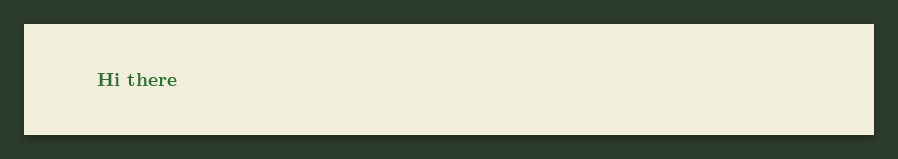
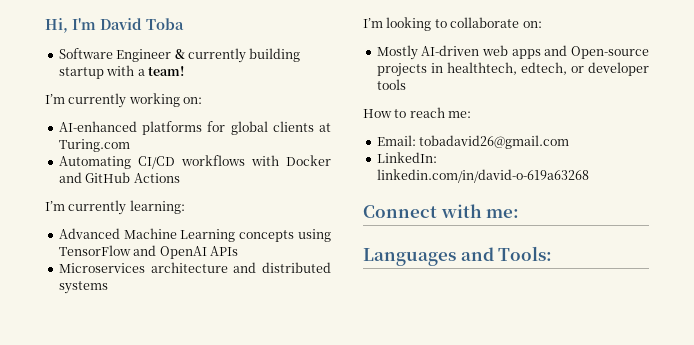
[97,73,177,86] Hi there -> [45,18,184,33] [58,48,301,63] [58,65,184,79] [45,93,203,108] [58,121,331,135] [58,139,130,152] [58,155,331,169] [58,172,180,183] [45,200,185,215] [58,228,331,242] [58,245,238,259] [58,262,331,273] [58,281,108,294] [363,17,542,31] [376,45,649,60] [376,62,649,77] [376,79,406,90] [363,107,472,118] [376,135,570,149] [376,152,437,163] [376,169,589,183] [363,204,520,218] [363,246,553,266] Hi, I'm David Toba // Software Engineer & currently building startup with a team! // I’m currently working on: // AI-enhanced platforms for global clients at Turing.com // Automating CI/CD workflows with Docker and GitHub Actions // I’m currently learning: // Advanced Machine Learning concepts using TensorFlow and OpenAI APIs // Microservices architecture and distributed systems // I’m looking to collaborate on: // Mostly AI-driven web apps and Open-source projects in healthtech, edtech, or developer tools // How to reach me: // Email: tobadavid26@gmail.com // LinkedIn: linkedin.com/in/david-o-619a63268 // Connect with me: // Languages and Tools:

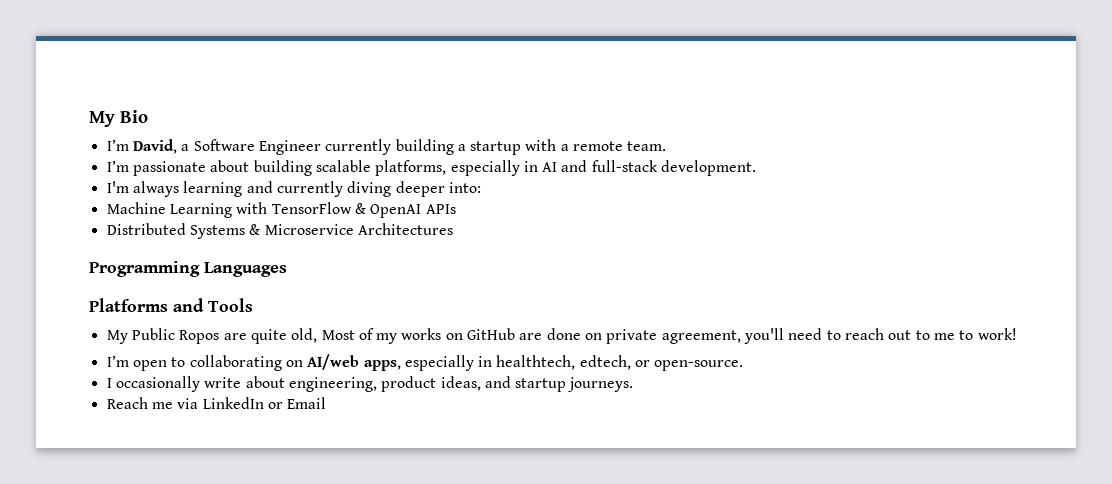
[45,18,184,33] Hi, I'm David Toba // -> [89,110,148,127] [106,139,190,154] My Bio // I’m David, a
[174,49,185,59] & -> (321, 147) none
(301, 55) none -> [457,144,466,151] a
[147,66,184,76] [45,93,203,108] [58,121,331,135] [58,139,130,152] [58,155,331,169] [58,172,180,183] [45,200,185,215] [58,228,331,242] [58,245,238,259] [58,262,331,273] [58,281,108,294] [363,17,542,31] [376,45,649,60] [376,62,649,77] [376,79,406,90] [363,107,472,118] [376,135,570,149] [376,152,437,163] [376,169,589,183] [363,204,520,218] [363,246,553,266] team! // I’m currently working on: // AI-enhanced platforms for global clients at Turing.com // Automating CI/CD workflows with Docker and GitHub Actions // I’m currently learning: // Advanced Machine Learning concepts using TensorFlow and OpenAI APIs // Microservices architecture and distributed systems // I’m looking to collaborate on: // Mostly AI-driven web apps and Open-source projects in healthtech, edtech, or developer tools // How to reach me: // Email: tobadavid26@gmail.com // LinkedIn: linkedin.com/in/david-o-619a63268 // Connect with me: // Languages and Tools: -> [573,141,667,151] [106,160,757,176] [106,181,481,197] [106,202,456,218] [106,223,453,239] [89,261,287,277] [89,298,253,312] [106,328,1017,344] [106,354,744,371] [106,376,634,392] [106,397,327,409] remote team. // I’m passionate about building scalable platforms, especially in AI and full-stack development. // I'm always learning and currently diving deeper into: // Machine Learning with TensorFlow & OpenAI APIs // Distributed Systems & Microservice Architectures // Programming Languages // Platforms and Tools // My Public Ropos are quite old, Most of my works on GitHub are done on private agreement, you'll need to reach out to me to work! // I’m open to collaborating on AI/web apps, especially in healthtech, edtech, or open-source. // I occasionally write about engineering, product ideas, and startup journeys. // Reach me via LinkedIn or Email

